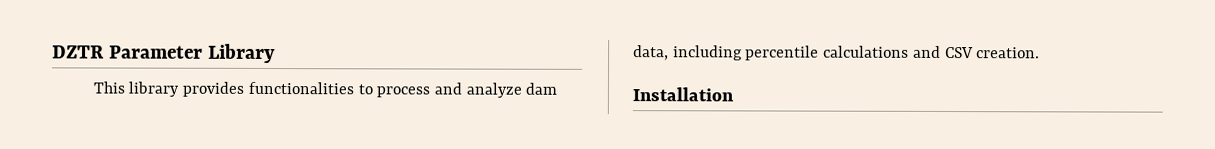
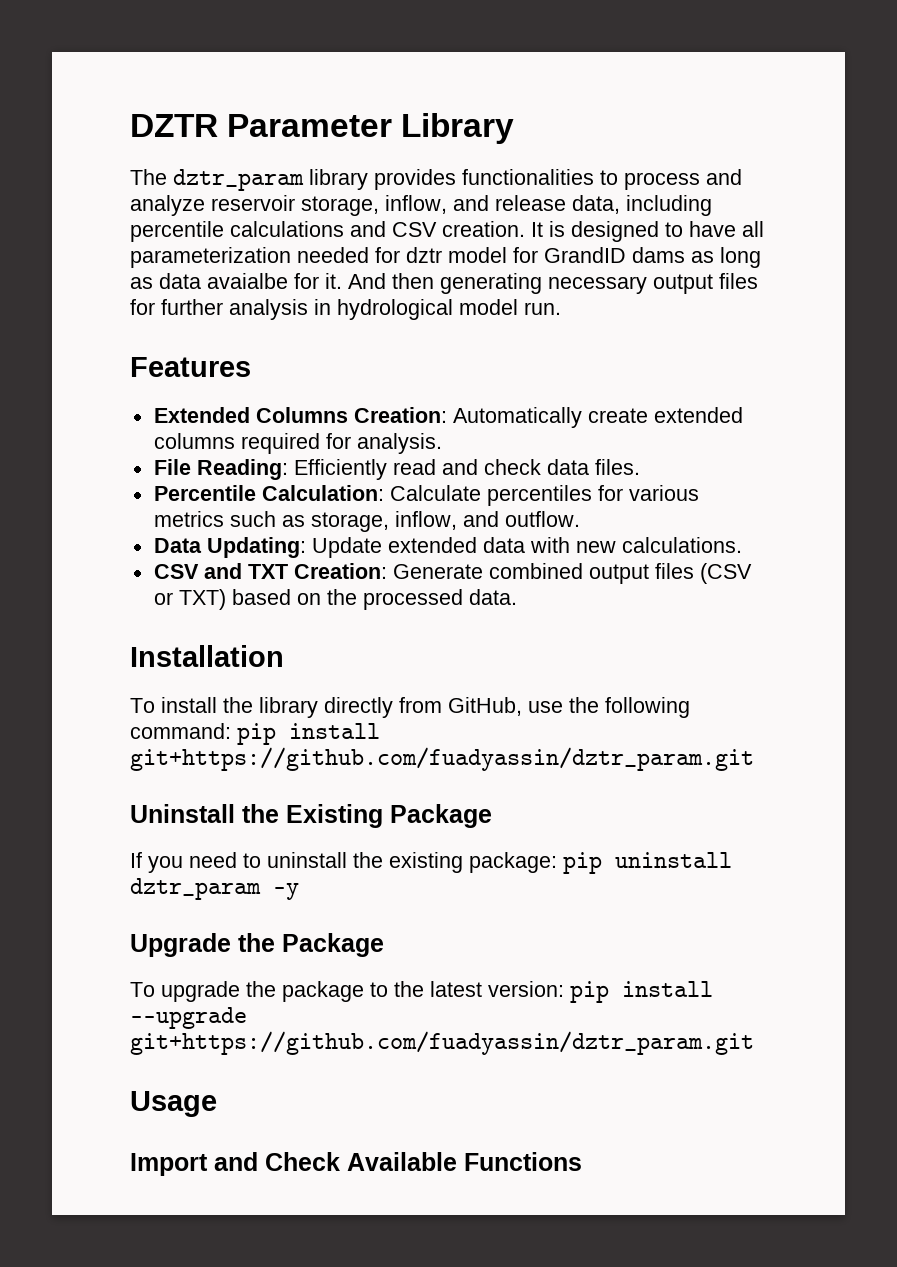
[92,81,125,94] This -> [130,169,304,191] The dztr_param
[525,82,558,95] dam -> [211,195,566,216] reservoir storage, inflow, and release
[632,87,734,102] // Installation -> [531,221,764,242] [130,247,761,268] [130,273,758,294] [130,299,561,320] [130,357,251,377] [153,407,743,428] [153,433,442,454] [153,459,640,480] [153,485,699,506] [153,511,580,532] [153,537,742,558] [153,563,752,584] [153,589,517,610] [130,645,284,667] [130,697,690,718] [130,723,380,745] [130,747,754,771] [130,804,492,828] [130,852,732,874] [130,878,299,900] [130,933,384,957] [130,981,713,1003] [130,1007,247,1029] [130,1031,754,1055] [130,1091,217,1117] [130,1152,582,1176] It is designed to have all parameterization needed for dztr model for GrandID dams as long as data avaialbe for it. And then generating necessary output files for further analysis in hydrological model run. // Features // Extended Columns Creation: Automatically create extended columns required for analysis. // File Reading: Efficiently read and check data files. // Percentile Calculation: Calculate percentiles for various metrics such as storage, inflow, and outflow. // Data Updating: Update extended data with new calculations. // CSV and TXT Creation: Generate combined output files (CSV or TXT) based on the processed data. // Installation // To install the library directly from GitHub, use the following command: pip install git+https://github.com/fuadyassin/dztr_param.git // Uninstall the Existing Package // If you need to uninstall the existing package: pip uninstall dztr_param -y // Upgrade the Package // To upgrade the package to the latest version: pip install --upgrade git+https://github.com/fuadyassin/dztr_param.git // Usage // Import and Check Available Functions

